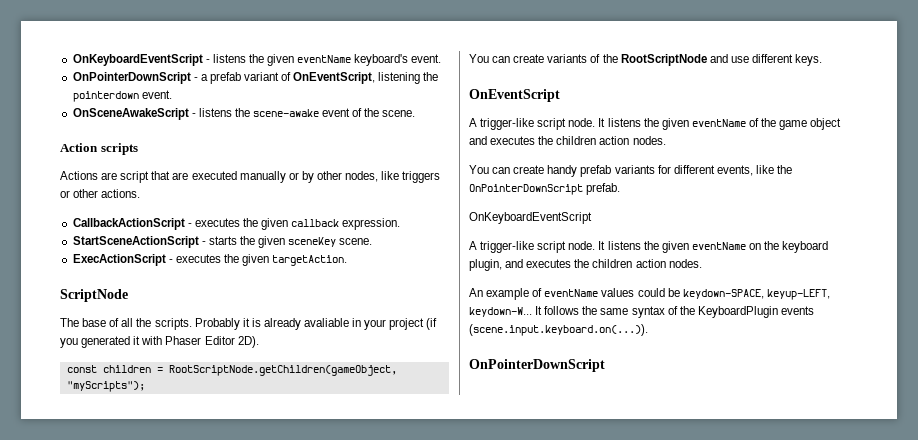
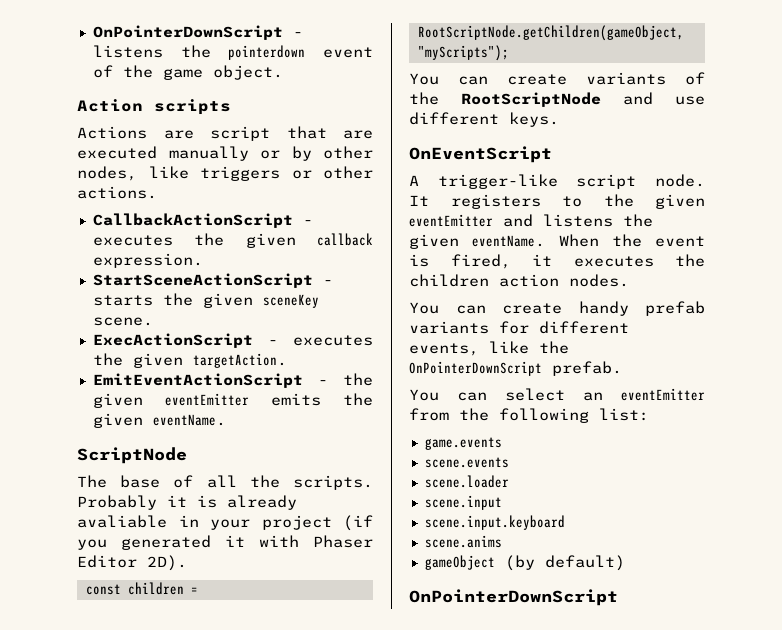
[72,54,442,66] [72,72,439,84] [72,90,172,102] [72,108,320,120] OnKeyboardEventScript - listens the given eventName keyboard's event. // OnPointerDownScript - a prefab variant of OnEventScript, listening the pointerdown event. // OnSceneAwakeScript - listens the scene-awake -> [92,25,303,40] [92,45,306,60] OnPointerDownScript - listens the pointerdown
[382,110,416,117] scene. -> [162,65,283,80] game object.
(348, 260) none -> [92,373,373,388] [92,393,373,408] [92,413,226,428] // EmitEventActionScript - the given eventEmitter emits the given eventName.
[607,118,842,130] [469,136,487,145] listens the given eventName of the game object and -> [450,194,705,209] [409,214,653,227] [409,234,705,249] [409,254,552,269] registers to the given eventEmitter and listens the given eventName. When the event is fired, it
[469,212,592,224] [469,241,829,253] [469,259,702,271] [469,288,830,300] [469,306,814,318] [469,324,648,336] OnKeyboardEventScript // A trigger-like script node. It listens the given eventName on the keyboard plugin, and executes the children action nodes. // An example of eventName values could be keydown-SPACE, keyup-LEFT, keydown-W... It follows the same syntax of the KeyboardPlugin events (scene.input.keyboard.on(...)). -> [409,388,705,401] [409,408,649,423] [424,437,502,450] [424,457,509,468] [424,475,509,488] [424,495,502,510] [424,515,565,530] [424,535,502,548] [424,555,625,571] You can select an eventEmitter from the following list: // game.events // scene.events // scene.loader // scene.input // scene.input.keyboard // scene.anims // gameObject (by default)

